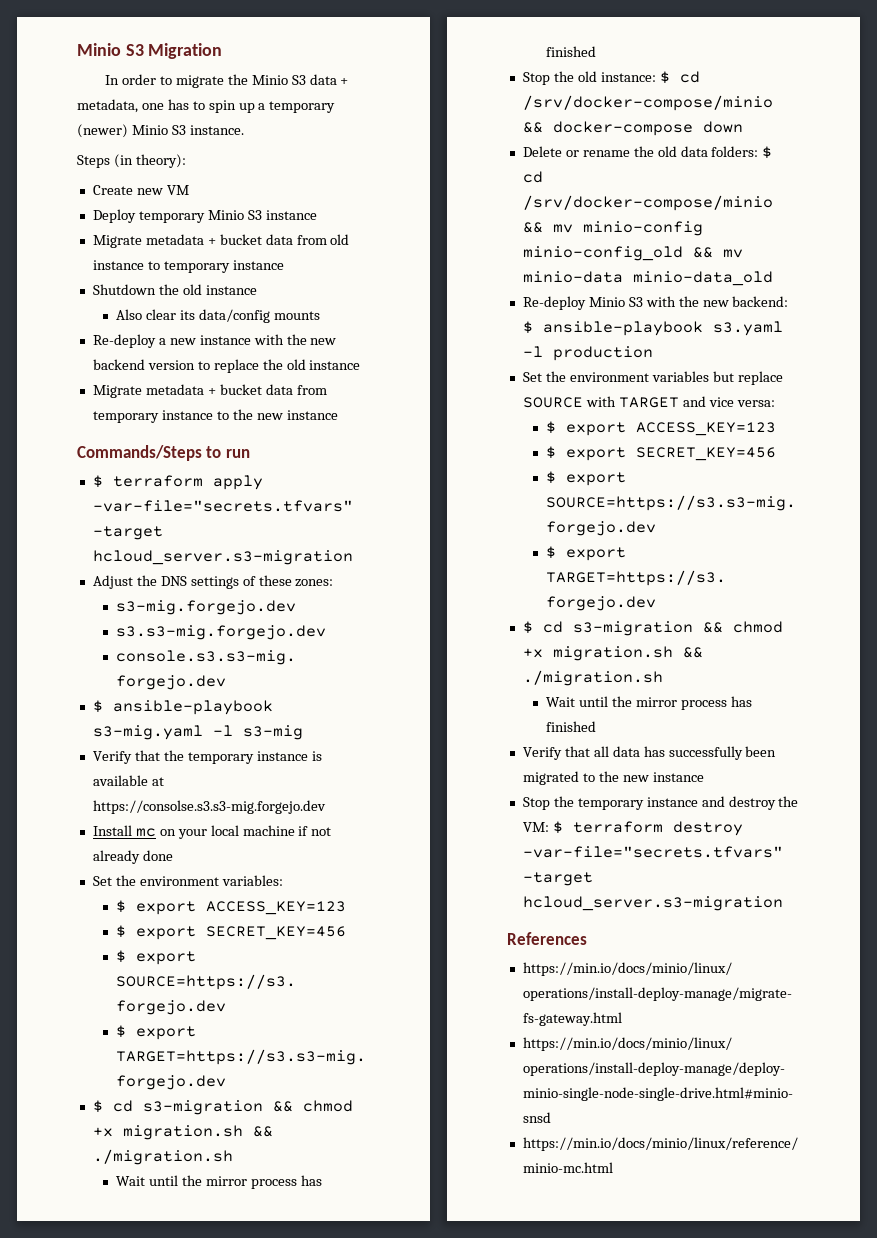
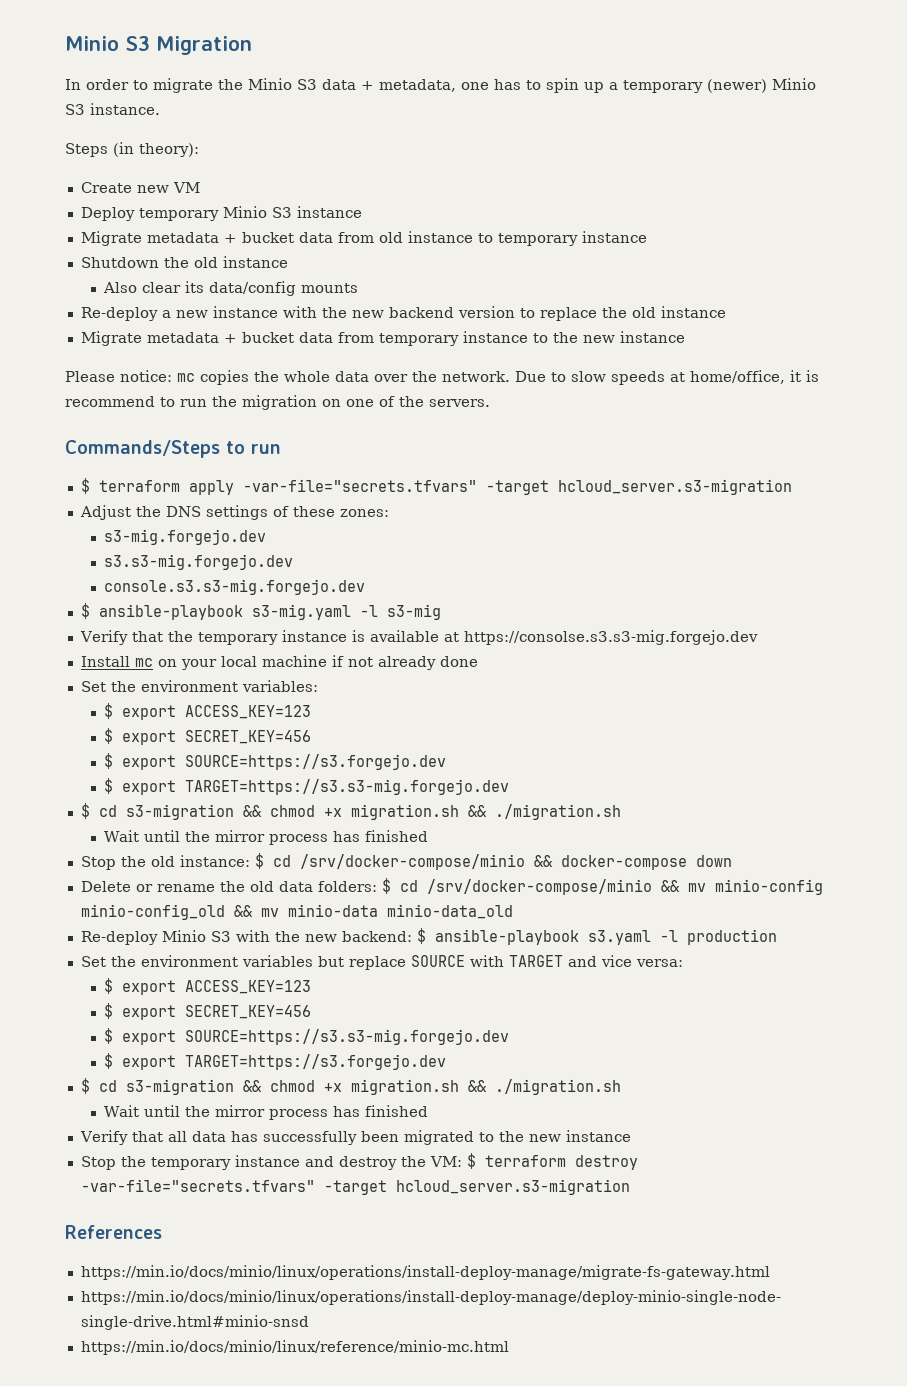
(338, 415) none -> [65,370,819,385] [65,395,490,410] // Please notice: mc copies the whole data over the network. Due to slow speeds at home/office, it is recommend to run the migration on one of the servers.

